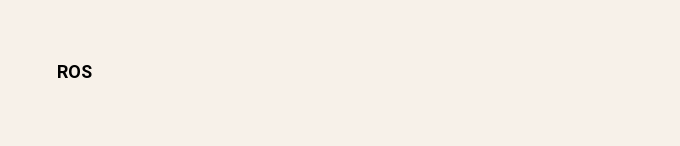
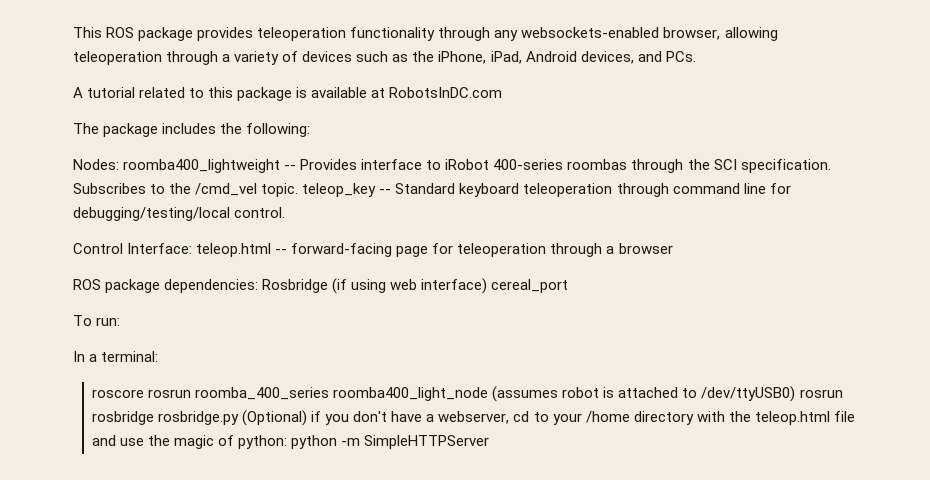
[57,65,92,78] ROS -> [73,27,778,41] [73,51,696,65] [73,87,503,101] [73,123,311,137] [73,159,831,173] [73,183,791,197] [73,207,286,221] [73,243,673,257] [73,278,569,294] [73,315,121,326] [73,351,159,362] [92,386,843,402] [92,410,855,426] [92,435,490,449] This ROS package provides teleoperation functionality through any websockets-enabled browser, allowing teleoperation through a variety of devices such as the iPhone, iPad, Android devices, and PCs. // A tutorial related to this package is available at RobotsInDC.com // The package includes the following: // Nodes: roomba400_lightweight -- Provides interface to iRobot 400-series roombas through the SCI specification. Subscribes to the /cmd_vel topic. teleop_key -- Standard keyboard teleoperation through command line for debugging/testing/local control. // Control Interface: teleop.html -- forward-facing page for teleoperation through a browser // ROS package dependencies: Rosbridge (if using web interface) cereal_port // To run: // In a terminal: // roscore rosrun roomba_400_series roomba400_light_node (assumes robot is attached to /dev/ttyUSB0) rosrun rosbridge rosbridge.py (Optional) if you don't have a webserver, cd to your /home directory with the teleop.html file and use the magic of python: python -m SimpleHTTPServer

